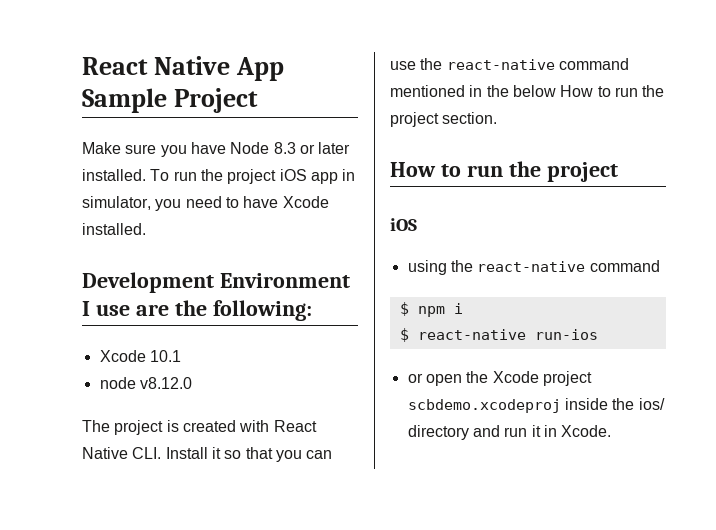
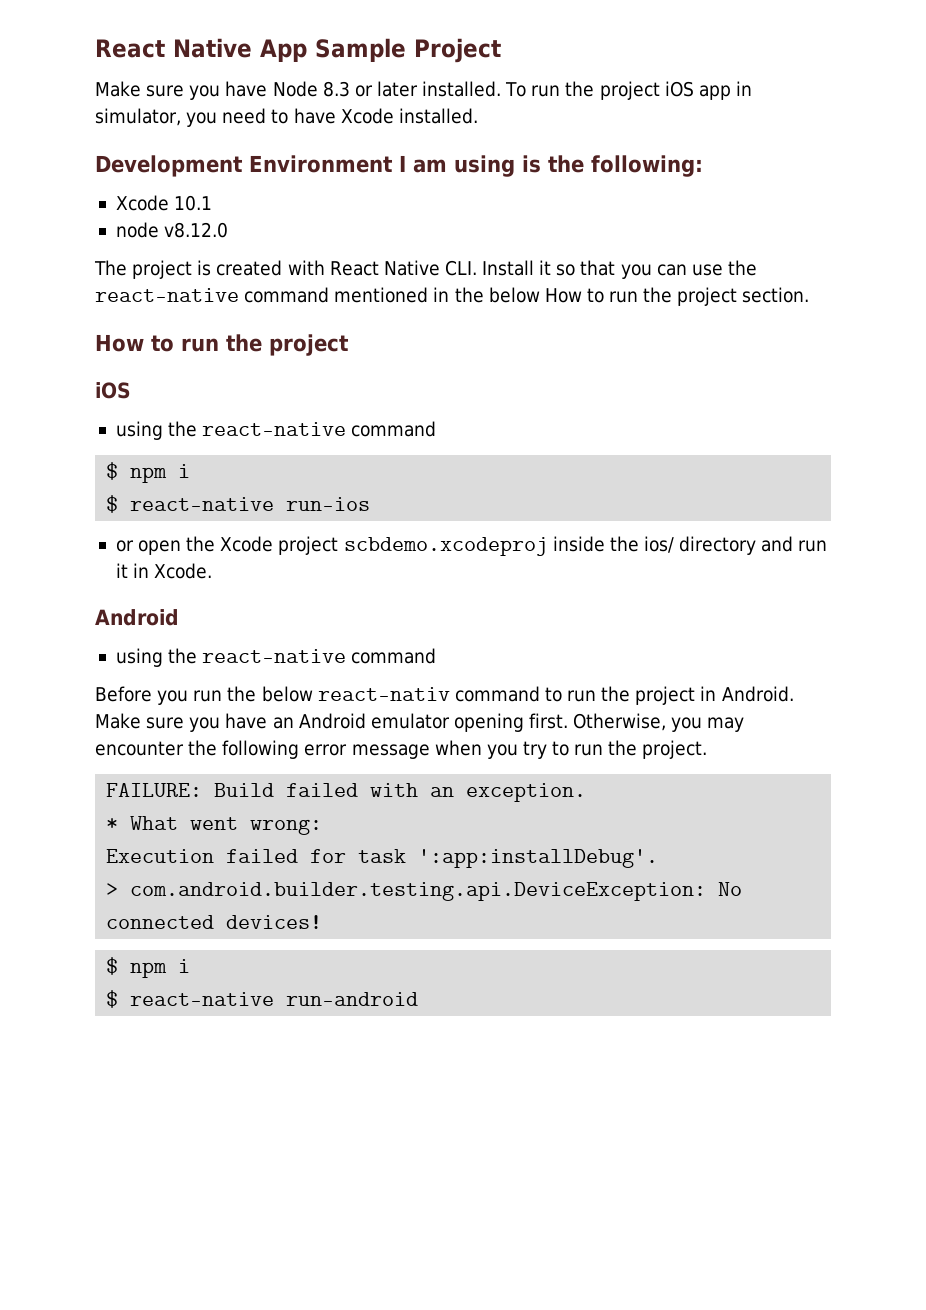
[95,304,169,316] use are -> [413,155,541,177] am using is
(612, 431) none -> [95,609,179,626] [115,648,437,667] [95,686,794,705] [95,713,745,732] [95,740,708,759] [106,783,587,802] [106,816,323,835] [106,849,659,868] [106,882,743,901] [106,915,323,929] [106,957,191,978] [106,990,419,1008] // Android // using the react-native command // Before you run the below react-nativ command to run the project in Android. Make sure you have an Android emulator opening first. Otherwise, you may encounter the following error message when you try to run the project. // FAILURE: Build failed with an exception. // * What went wrong: // Execution failed for task ':app:installDebug'. // > com.android.builder.testing.api.DeviceException: No connected devices! // $ npm i // $ react-native run-android

